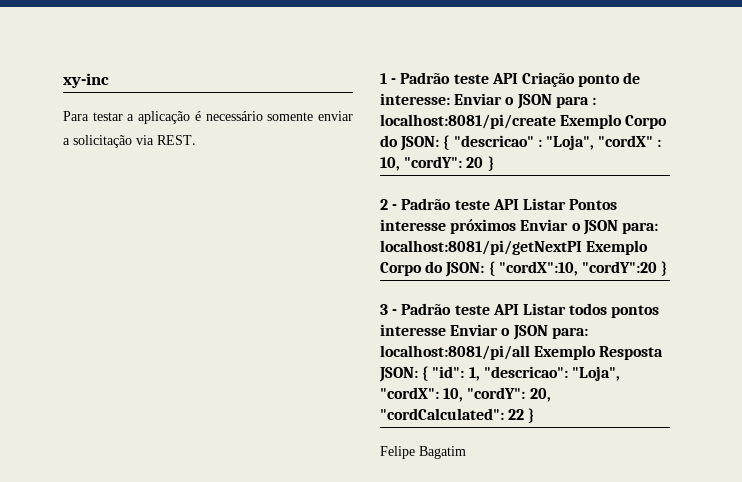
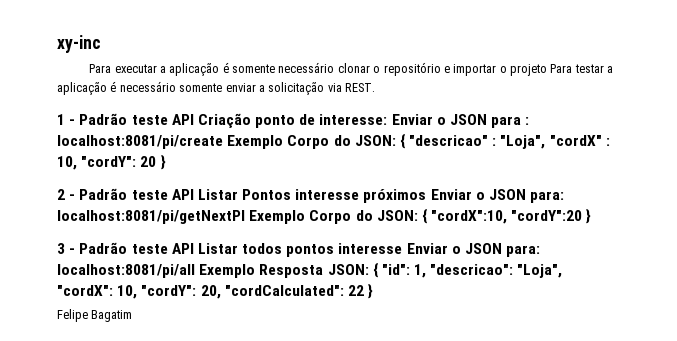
(89, 116) none -> [114,62,573,76] executar a aplicação é somente necessário clonar o repositório e importar o projeto Para

